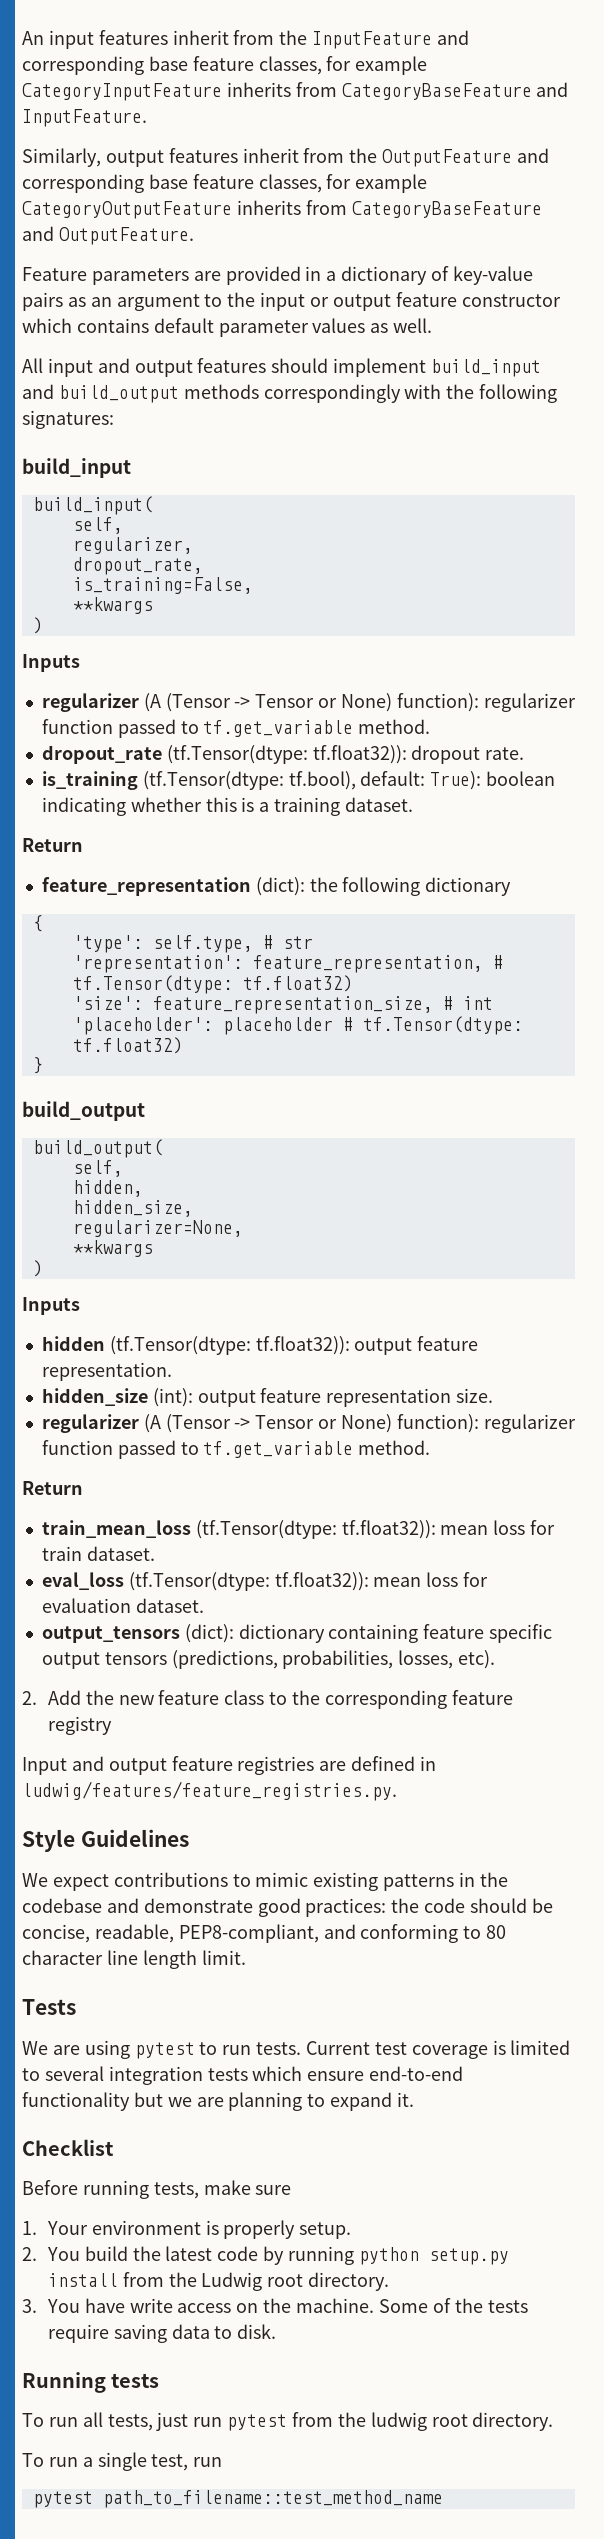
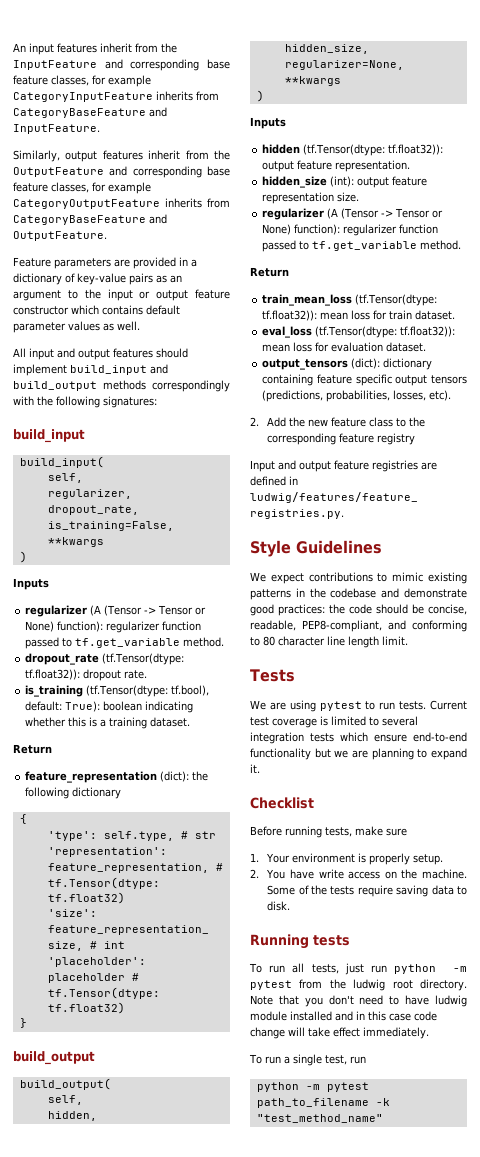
[84,2246,509,2265] [47,2272,390,2291] [22,2299,80,2313] build the latest code by running python setup.py install from the Ludwig root directory. // 3. You -> (286, 874) none
(223, 2422) none -> [394,964,467,974] python -m
(554, 2421) none -> [250,995,467,1007] [250,1011,437,1021] [250,1027,429,1039] Note that you don't need to have ludwig module installed and in this case code change will take effect immediately.
[32,2490,443,2508] pytest path_to_filename::test_method_name -> [256,1082,369,1092] [256,1098,390,1108] [256,1114,383,1123] python -m pytest path_to_filename -k "test_method_name"

